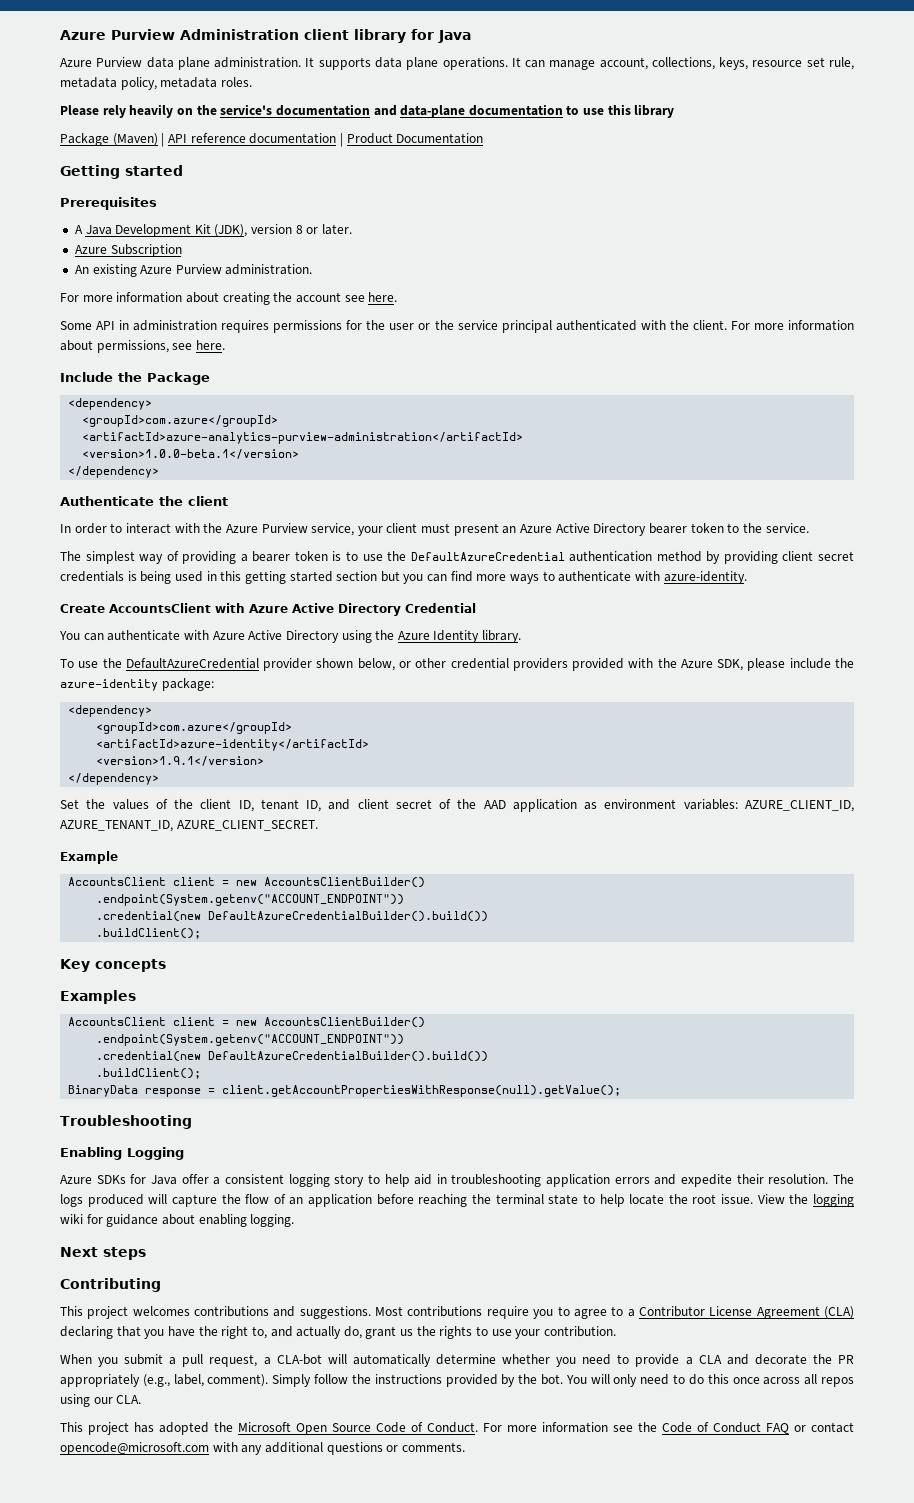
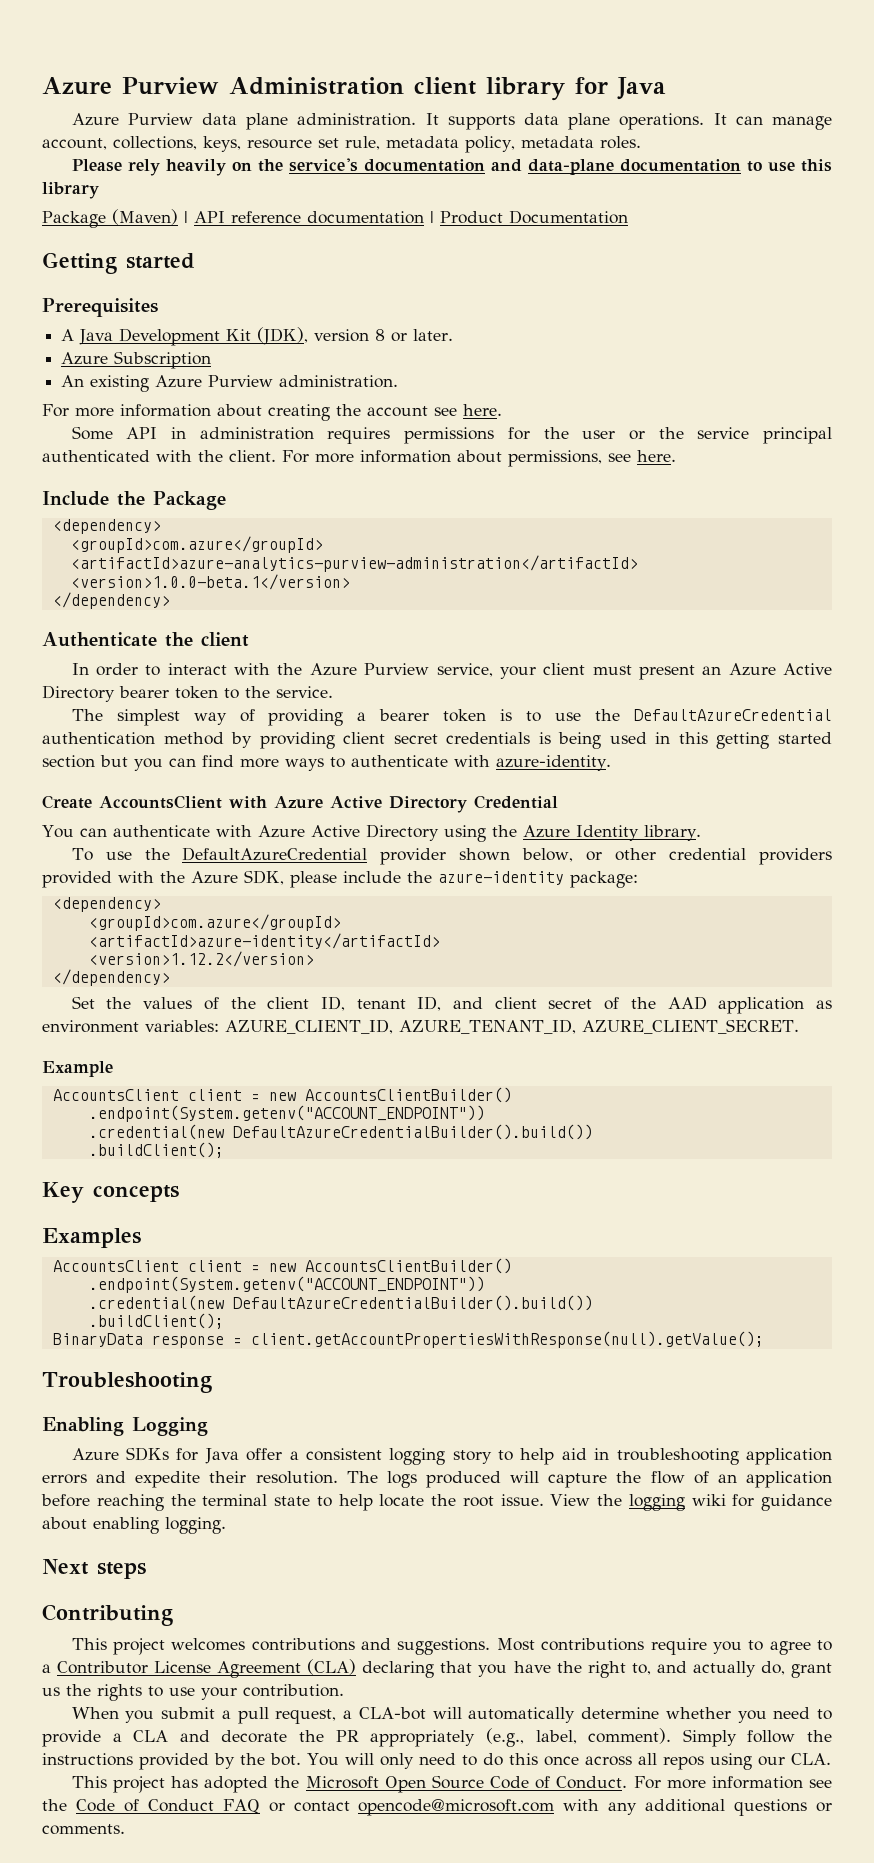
[96,756,265,766] <version>1.9.1</version> -> [88,951,314,967] <version>1.12.2</version>

